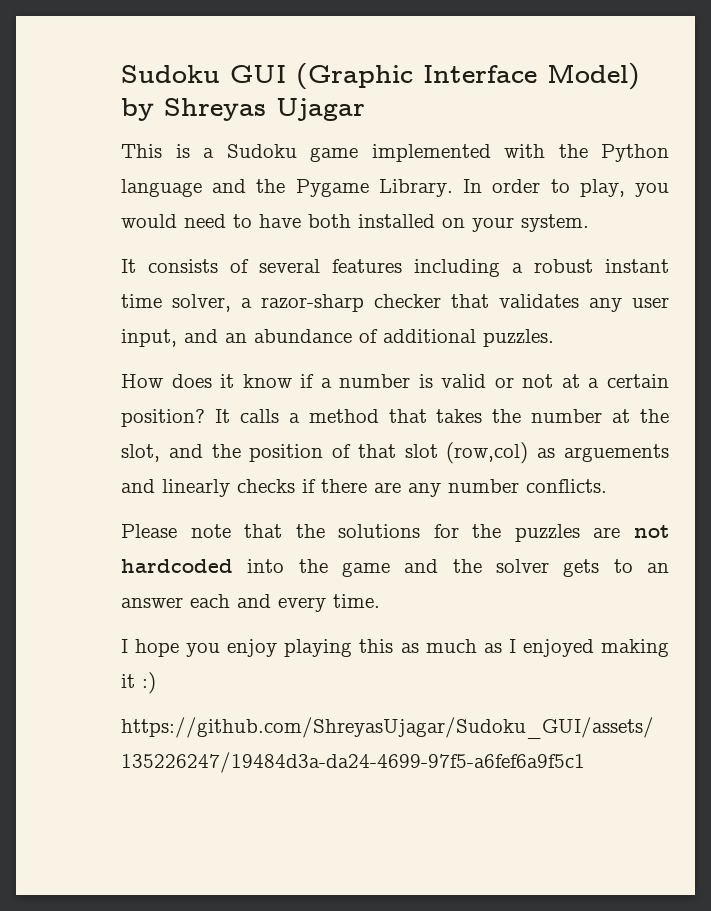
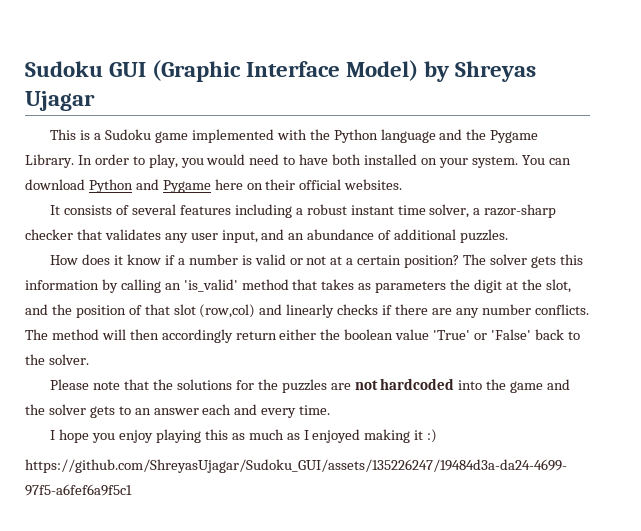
(589, 223) none -> [521,155,571,165] [25,179,403,193] You can download Python and Pygame here on their official websites.
[214,409,603,423] It calls a method that takes the number -> [463,254,583,268] [25,279,503,293] The solver gets this information by calling an 'is_valid' method that takes as parameters the digit
[537,444,669,462] as arguements -> (256, 311) none
(607, 486) none -> [25,329,580,343] [25,354,89,365] The method will then accordingly return either the boolean value 'True' or 'False' back to the solver.

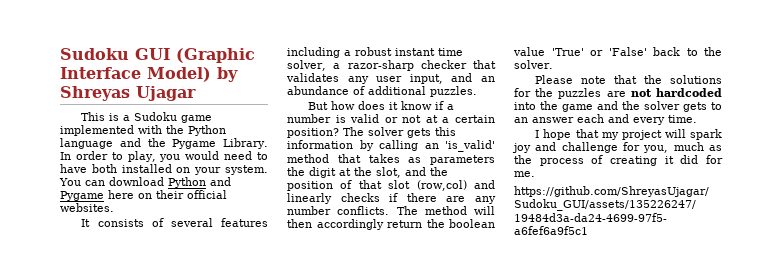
[50,255,79,265] How -> [308,101,356,110] But how
[279,329,317,340] either -> (422, 224) none
[92,429,438,443] you enjoy playing this as much as I enjoyed making it :) -> [575,129,722,140] [512,142,722,153] [514,155,723,166] [514,171,535,177] that my project will spark joy and challenge for you, much as the process of creating it did for me.

